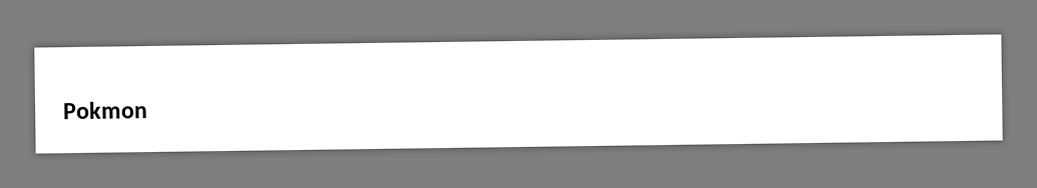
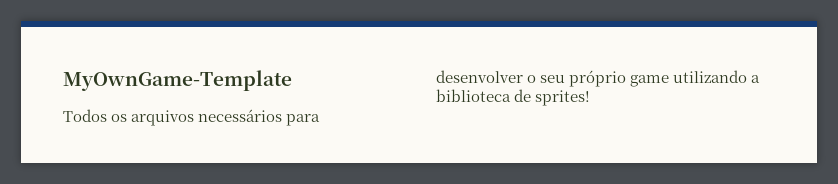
[63,101,148,120] Pokmon -> [63,70,292,91] [63,109,321,126] [436,70,761,87] [436,89,591,106] MyOwnGame-Template // Todos os arquivos necessários para desenvolver o seu próprio game utilizando a biblioteca de sprites!

